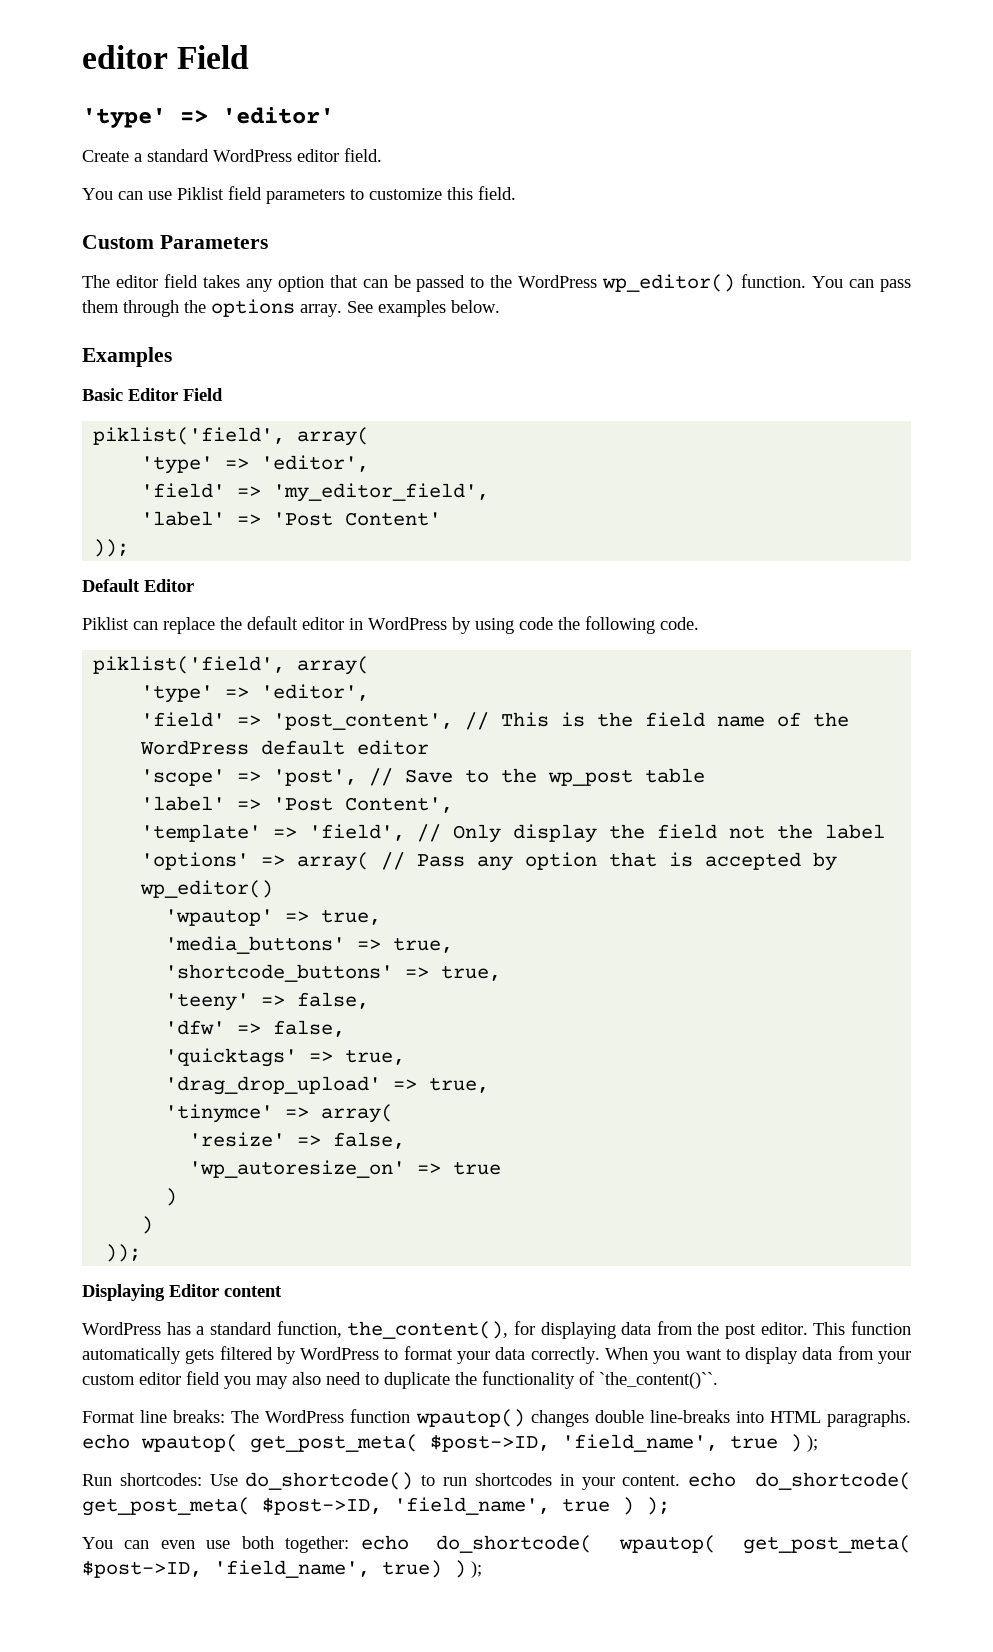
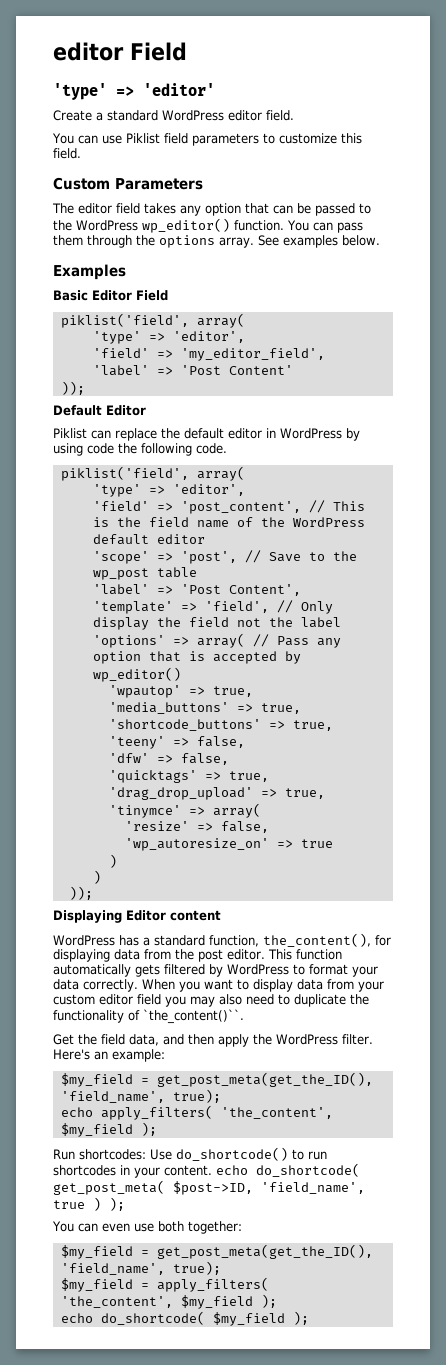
[82,1409,912,1427] [82,1434,802,1453] Format line breaks: The WordPress function wpautop() changes double line-breaks into HTML paragraphs. echo wpautop( get_post_meta( $post->ID, 'field_name', true ) -> [53,1034,373,1047] [53,1049,165,1062] [60,1072,373,1087] [60,1089,221,1103] [60,1105,333,1120] [60,1123,133,1137] Get the field data, and then apply the WordPress filter. Here's an example: // $my_field = get_post_meta(get_the_ID(), 'field_name', true); // echo apply_filters( 'the_content', $my_field
[360,1535,911,1554] [82,1560,466,1578] echo do_shortcode( wpautop( get_post_meta( $post->ID, 'field_name', true) ) -> [60,1244,373,1259] [60,1261,221,1275] [60,1277,269,1292] [60,1294,277,1309] [60,1311,285,1326] // $my_field = get_post_meta(get_the_ID(), 'field_name', true); // $my_field = apply_filters( 'the_content', $my_field ); // echo do_shortcode( $my_field

